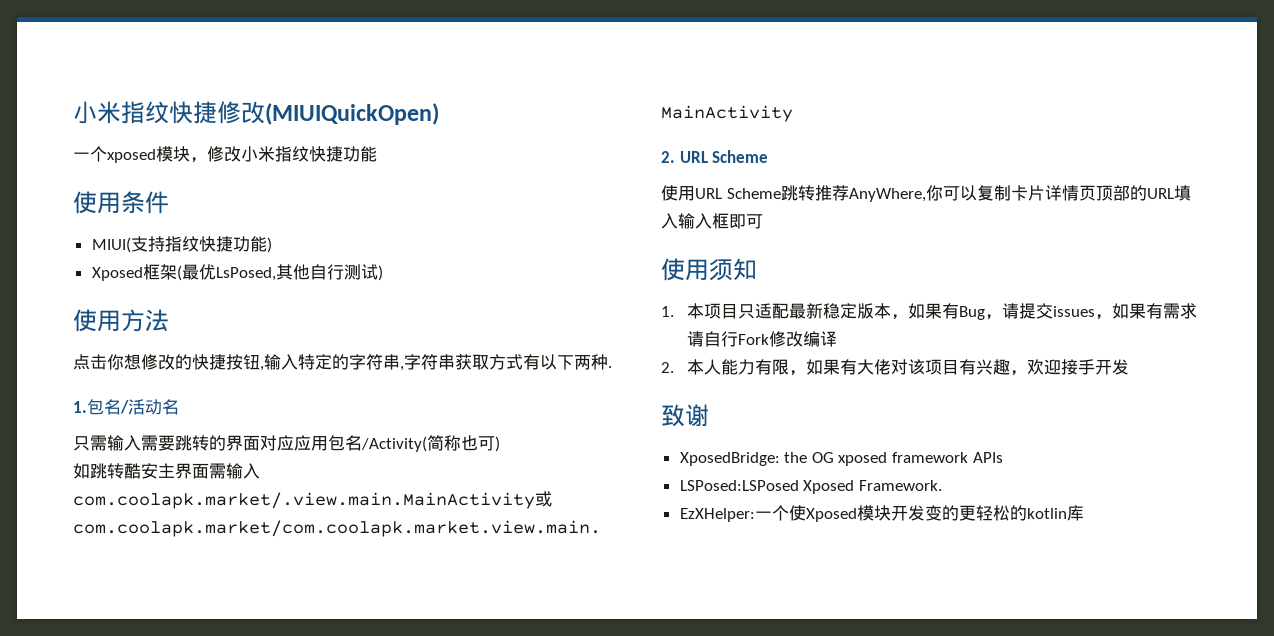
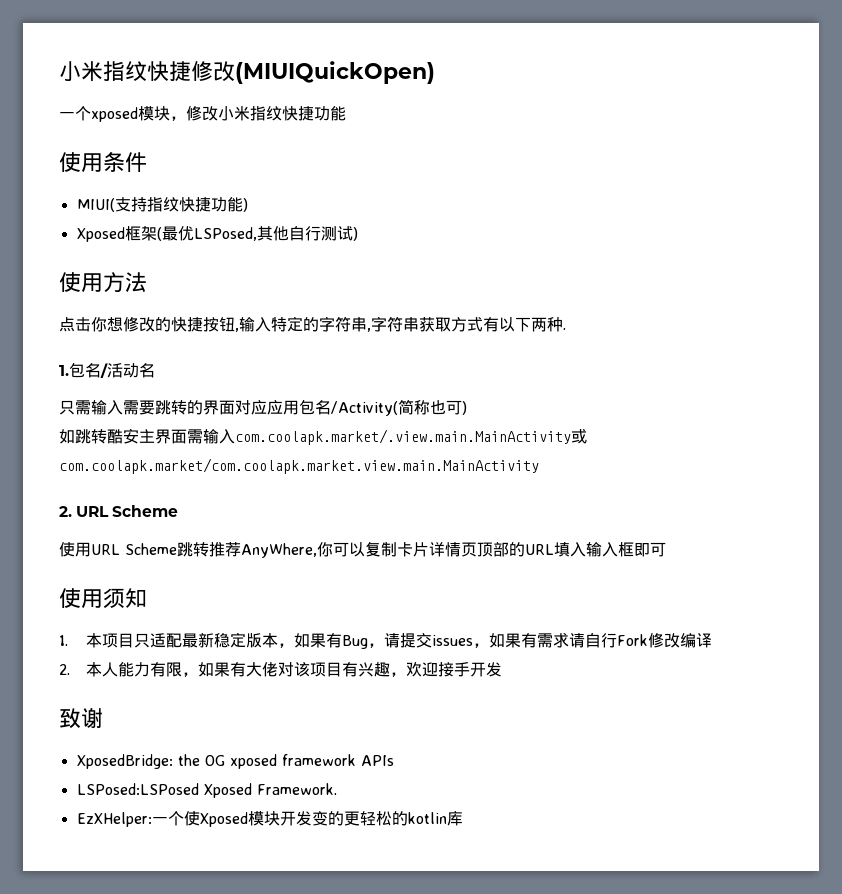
[215,267,276,281] LsPosed, -> [193,227,257,241] LSPosed,

